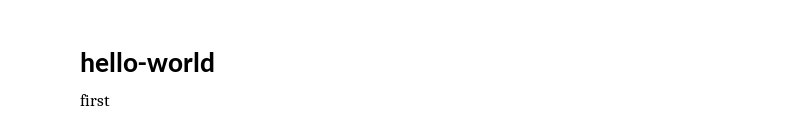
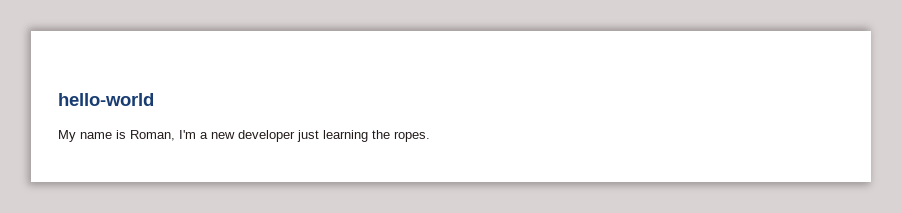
[80,94,110,106] first -> [58,130,430,142] My name is Roman, I'm a new developer just learning the ropes.

